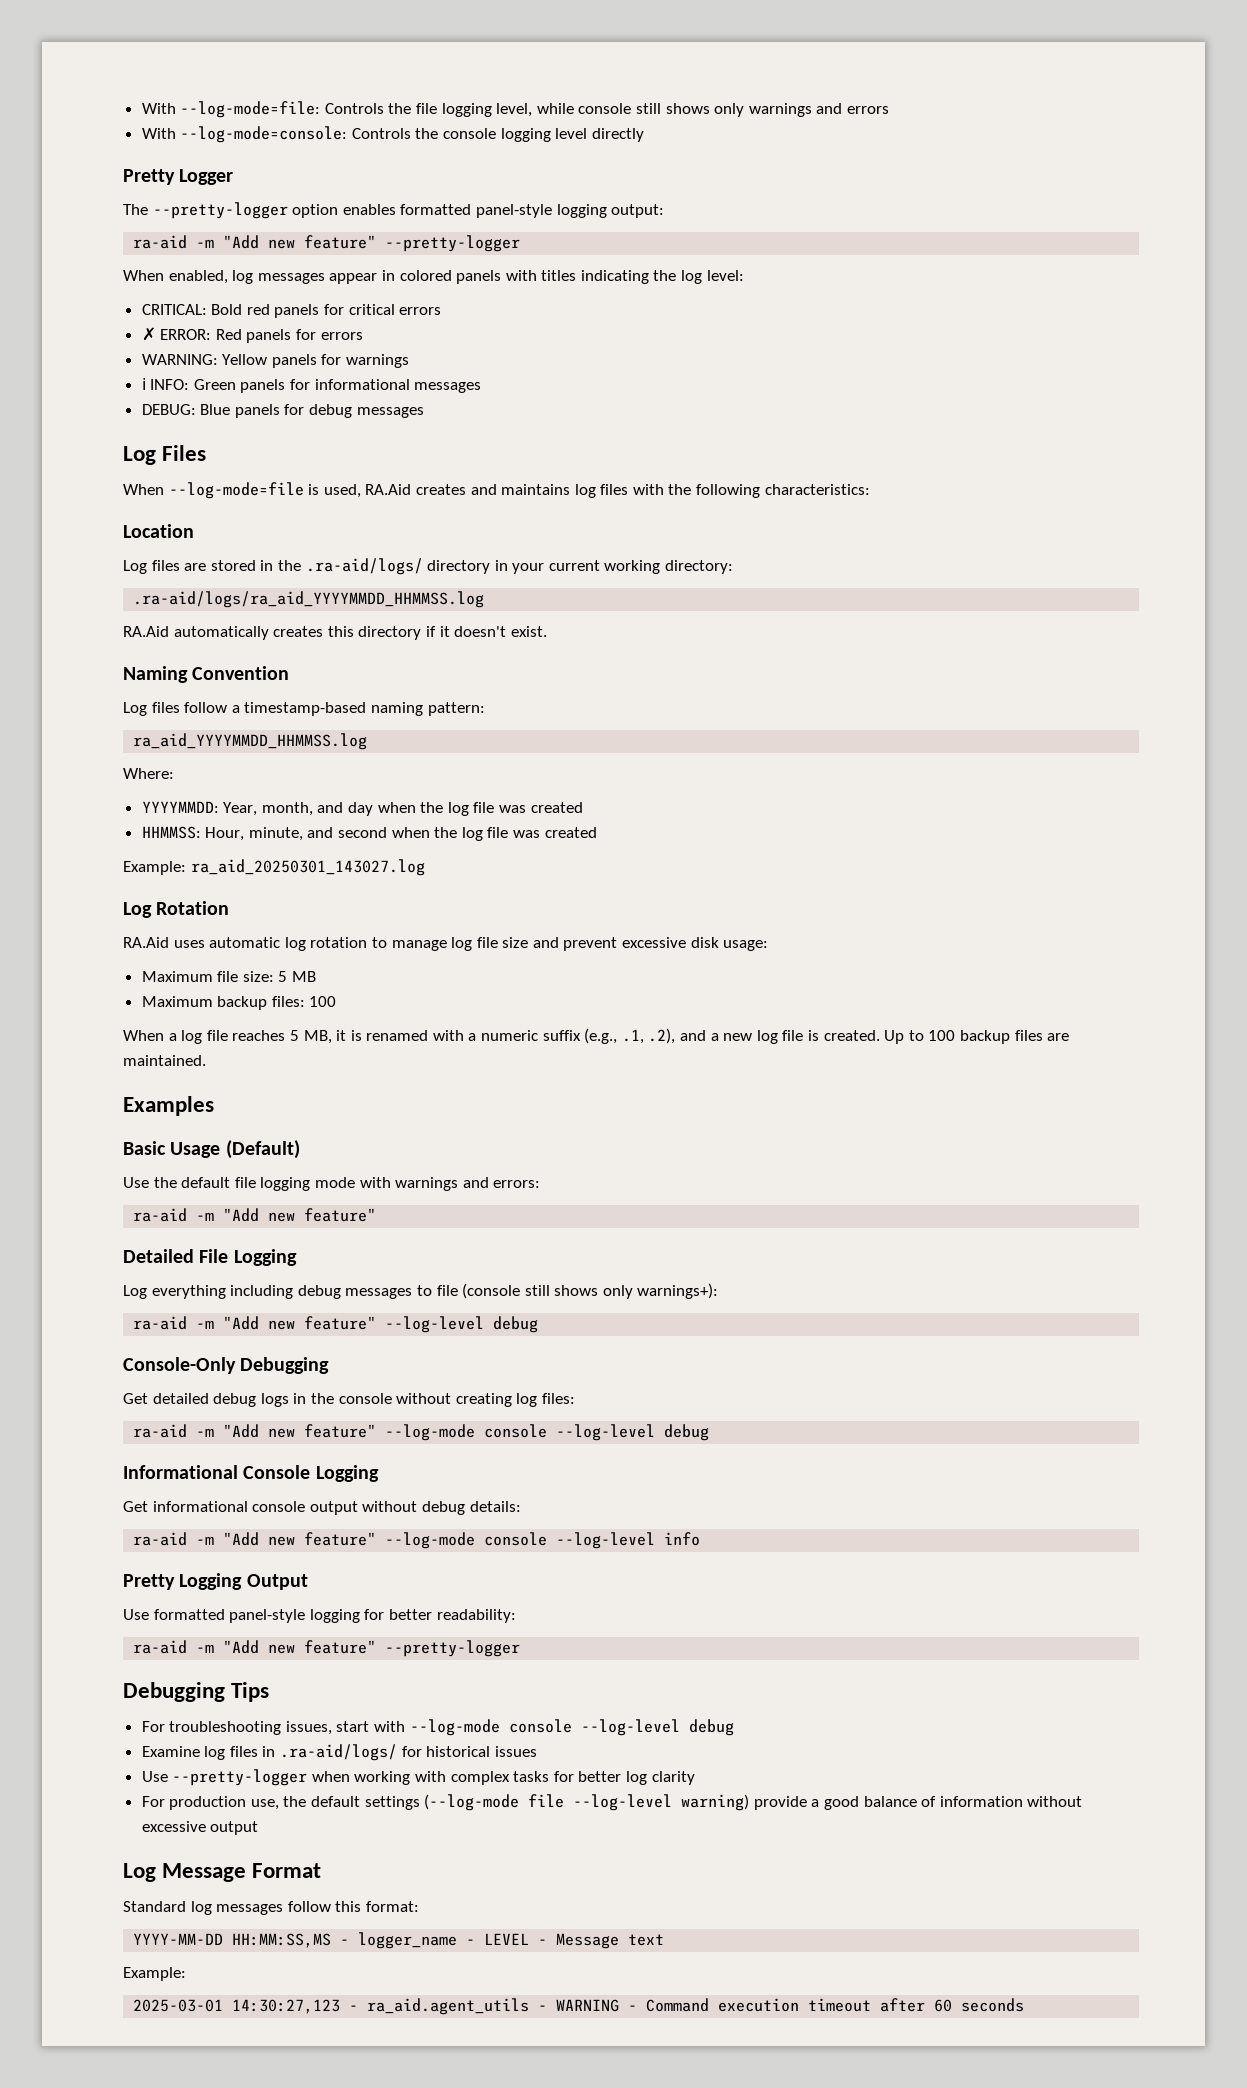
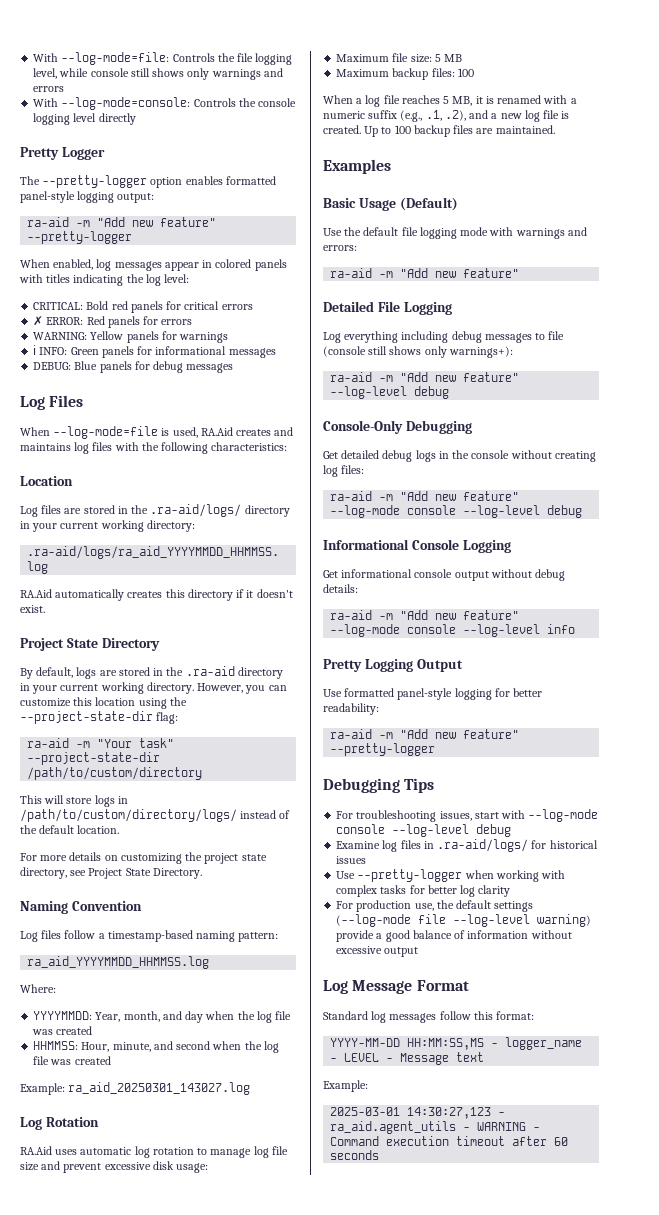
(547, 631) none -> [20,638,160,651] [20,666,283,679] [20,682,287,694] [20,697,187,709] [20,711,179,724] [27,738,175,748] [27,752,161,765] [27,767,203,780] [20,795,128,807] [20,809,291,822] [20,825,120,834] [20,852,267,864] [20,867,202,879] // Project State Directory // By default, logs are stored in the .ra-aid directory in your current working directory. However, you can customize this location using the --project-state-dir flag: // ra-aid -m "Your task" --project-state-dir /path/to/custom/directory // This will store logs in /path/to/custom/directory/logs/ instead of the default location. // For more details on customizing the project state directory, see Project State Directory.

